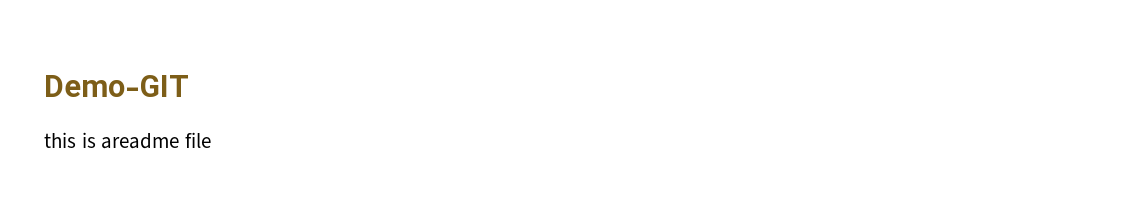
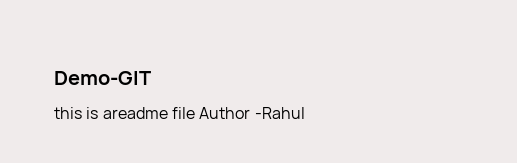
(212, 140) none -> [199,107,305,119] Author -Rahul

